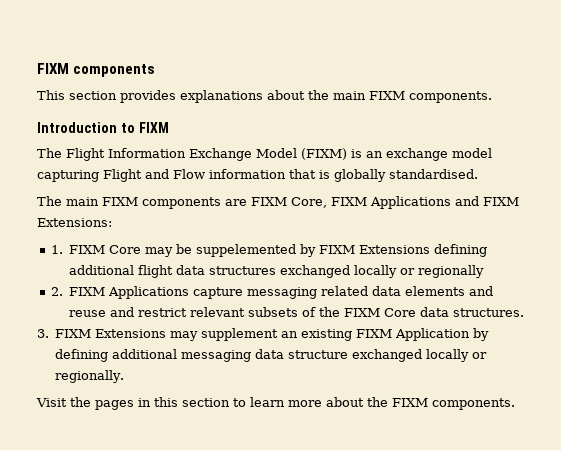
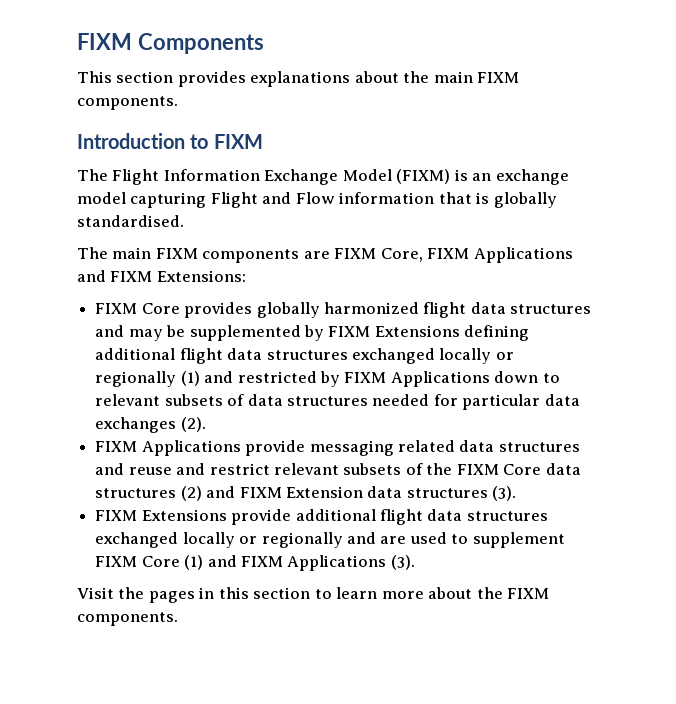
[37,63,156,77] FIXM components -> [77,33,264,54] FIXM Components
[50,245,141,254] 1. FIXM Core -> [95,302,592,318] [95,325,125,337] FIXM Core provides globally harmonized flight data structures and
[196,244,296,257] suppelemented -> [189,325,301,341] supplemented
[50,286,243,299] // 2. FIXM Applications capture -> [180,371,560,387] [95,394,580,410] [95,417,206,433] [95,440,306,456] (1) and restricted by FIXM Applications down to relevant subsets of data structures needed for particular data exchanges (2). // FIXM Applications provide
[405,286,465,296] elements -> [498,442,580,452] structures
[453,308,524,317] [37,328,490,341] [55,349,488,362] [55,370,125,383] structures. // 3. FIXM Extensions may supplement an existing FIXM Application by defining additional messaging data structure exchanged locally or regionally. -> [95,486,517,501] [95,509,548,525] [95,532,565,548] [95,555,415,571] structures (2) and FIXM Extension data structures (3). // FIXM Extensions provide additional flight data structures exchanged locally or regionally and are used to supplement FIXM Core (1) and FIXM Applications (3).

